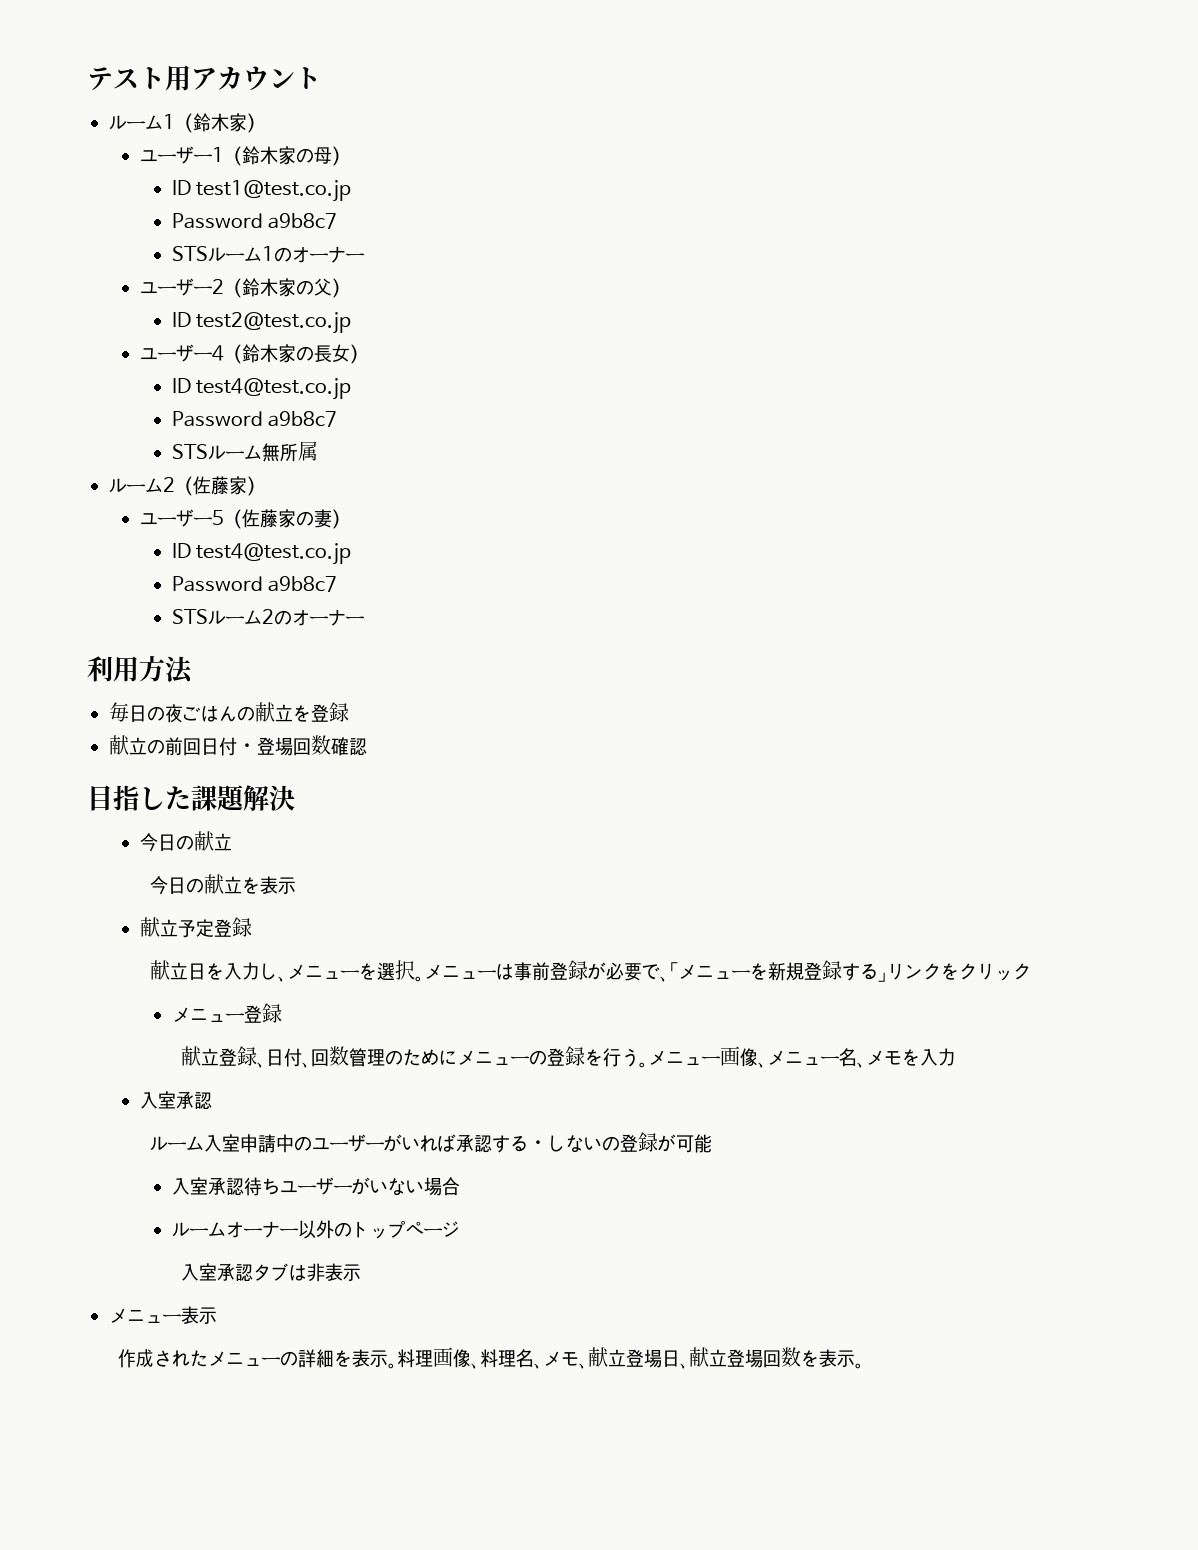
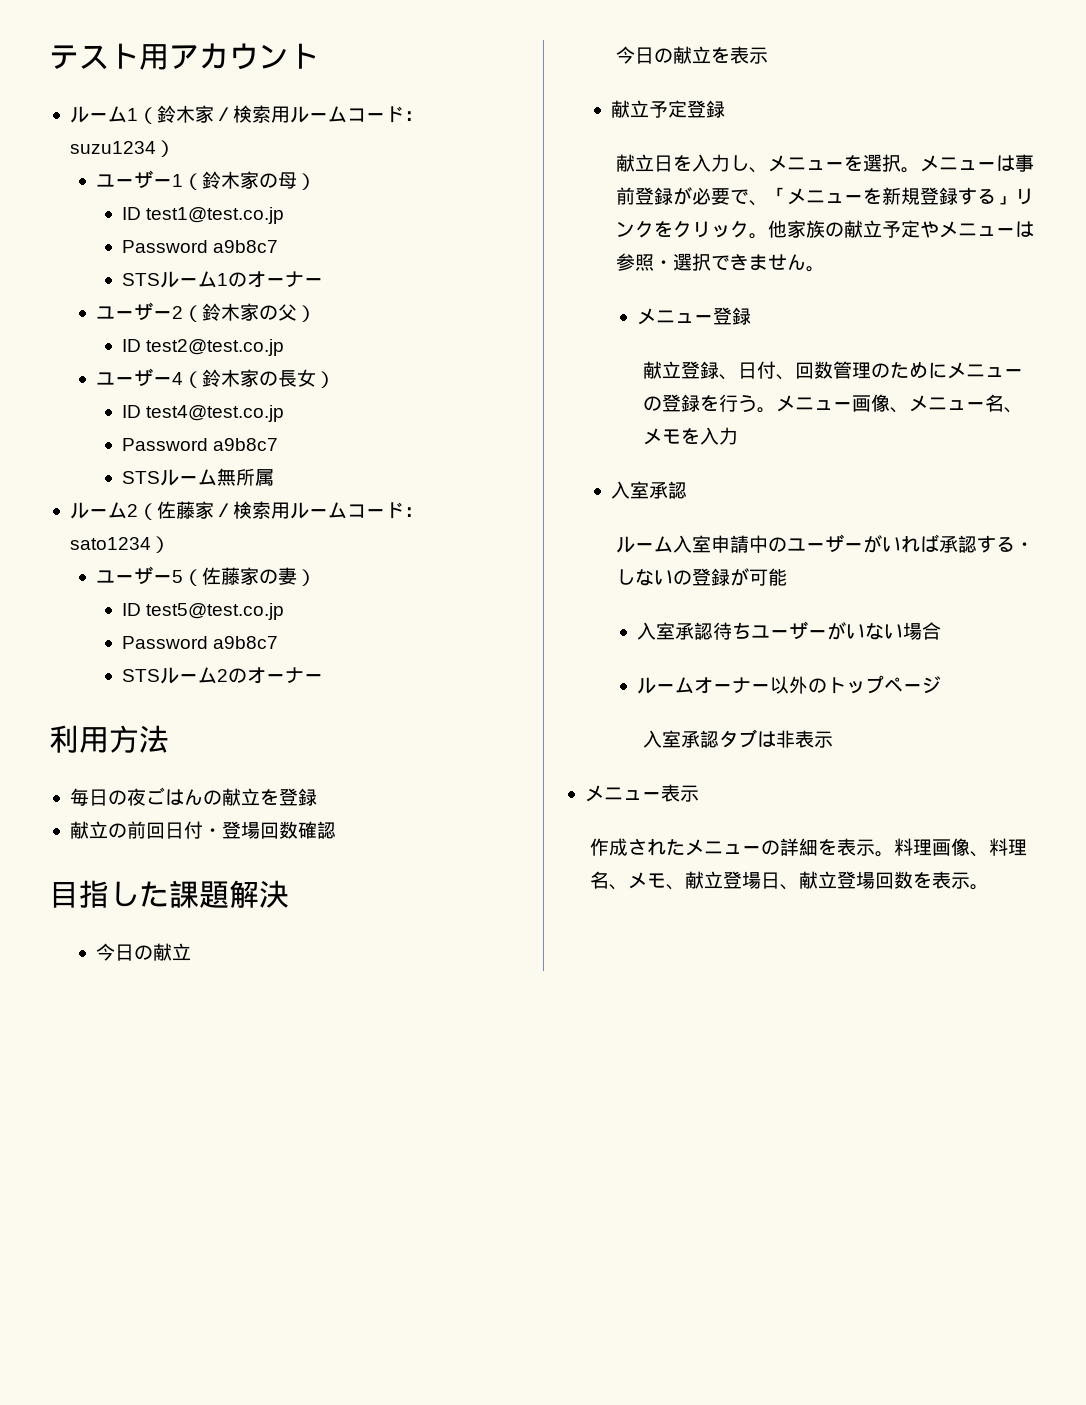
(247, 122) none -> [213,105,423,123] [69,141,156,154] ／検索用ルームコード：suzu1234
(247, 485) none -> [213,501,423,519] [69,537,151,550] ／検索用ルームコード：sato1234
[196,543,352,565] test4@test.co.jp -> [146,603,285,620] test5@test.co.jp
(1031, 971) none -> [749,220,1035,239] [616,253,826,272] 。他家族の献立予定やメニューは参照・選択できません。

